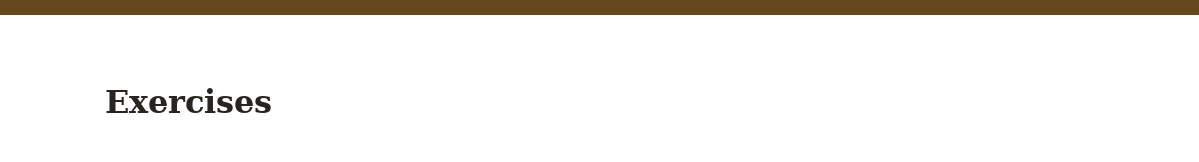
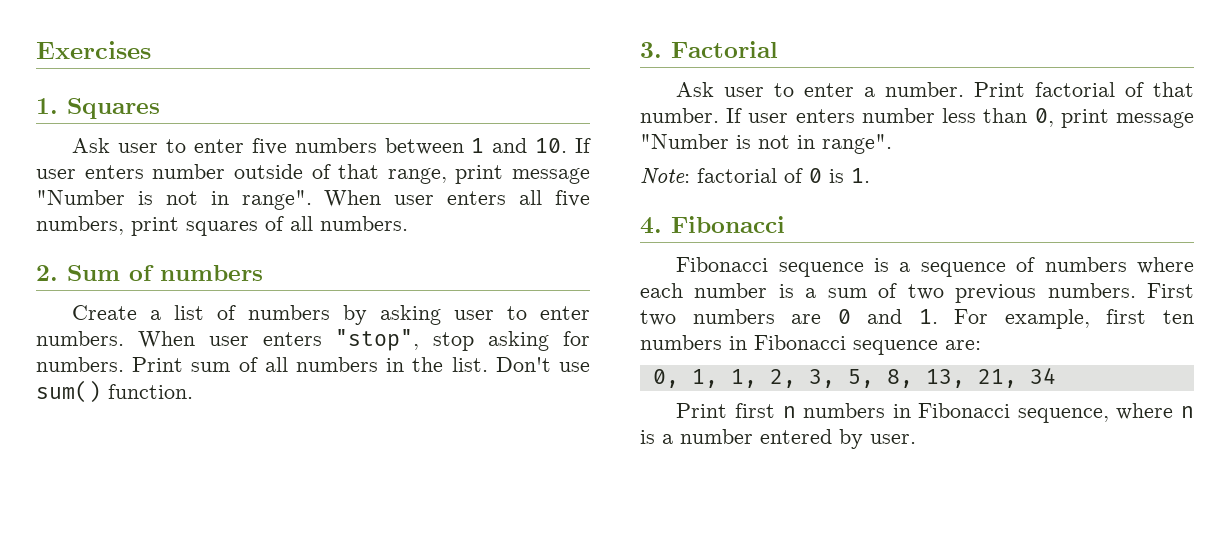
(272, 100) none -> [36,98,160,119] [72,138,591,155] [36,164,590,184] [36,190,591,210] [36,216,408,236] [36,265,263,281] [72,305,591,325] [36,329,590,351] [36,357,590,372] [36,380,193,403] [640,41,778,58] [676,82,1194,97] [640,108,1194,128] [640,134,892,154] [640,168,870,184] [640,216,785,234] [676,257,1194,277] [640,283,1194,303] [640,309,1194,329] [640,335,981,355] [652,367,1056,388] [676,403,1194,423] [640,429,916,449] // 1. Squares // Ask user to enter five numbers between 1 and 10. If user enters number outside of that range, print message "Number is not in range". When user enters all five numbers, print squares of all numbers. // 2. Sum of numbers // Create a list of numbers by asking user to enter numbers. When user enters "stop", stop asking for numbers. Print sum of all numbers in the list. Don't use sum() function. // 3. Factorial // Ask user to enter a number. Print factorial of that number. If user enters number less than 0, print message "Number is not in range". // Note: factorial of 0 is 1. // 4. Fibonacci // Fibonacci sequence is a sequence of numbers where each number is a sum of two previous numbers. First two numbers are 0 and 1. For example, first ten numbers in Fibonacci sequence are: // 0, 1, 1, 2, 3, 5, 8, 13, 21, 34 // Print first n numbers in Fibonacci sequence, where n is a number entered by user.

